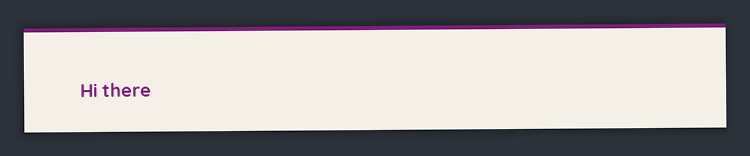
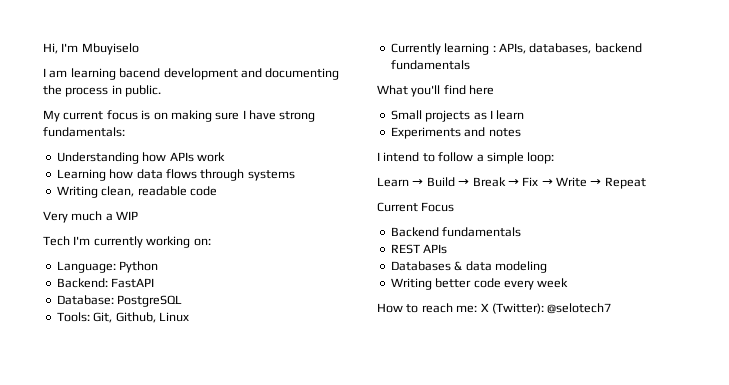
[80,82,152,98] Hi there -> [43,43,139,55] [43,68,340,80] [43,85,162,97] [43,110,316,122] [43,127,125,137] [56,152,225,164] [56,169,295,181] [56,186,217,198] [43,211,139,223] [43,236,211,248] [56,261,159,273] [56,278,155,288] [56,295,183,307] [56,312,189,323] [390,43,642,55] [390,60,470,70] [377,85,495,97] [390,110,525,122] [390,127,521,139] [377,152,555,164] [377,177,646,189] [377,202,455,212] [390,227,522,237] [390,244,448,254] [390,261,547,273] [390,278,569,290] [377,303,612,314] Hi, I'm Mbuyiselo // I am learning bacend development and documenting the process in public. // My current focus is on making sure I have strong fundamentals: // Understanding how APIs work // Learning how data flows through systems // Writing clean, readable code // Very much a WIP // Tech I'm currently working on: // Language: Python // Backend: FastAPI // Database: PostgreSQL // Tools: Git, Github, Linux // Currently learning : APIs, databases, backend fundamentals // What you'll find here // Small projects as I learn // Experiments and notes // I intend to follow a simple loop: // Learn → Build → Break → Fix → Write → Repeat // Current Focus // Backend fundamentals // REST APIs // Databases & data modeling // Writing better code every week // How to reach me: X (Twitter): @selotech7

